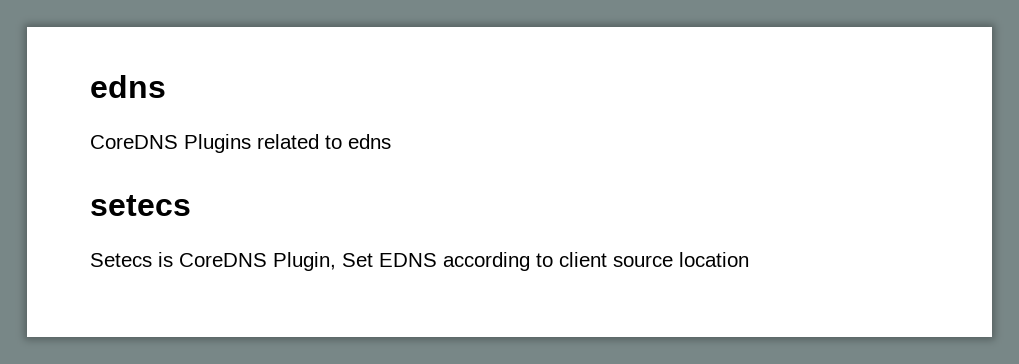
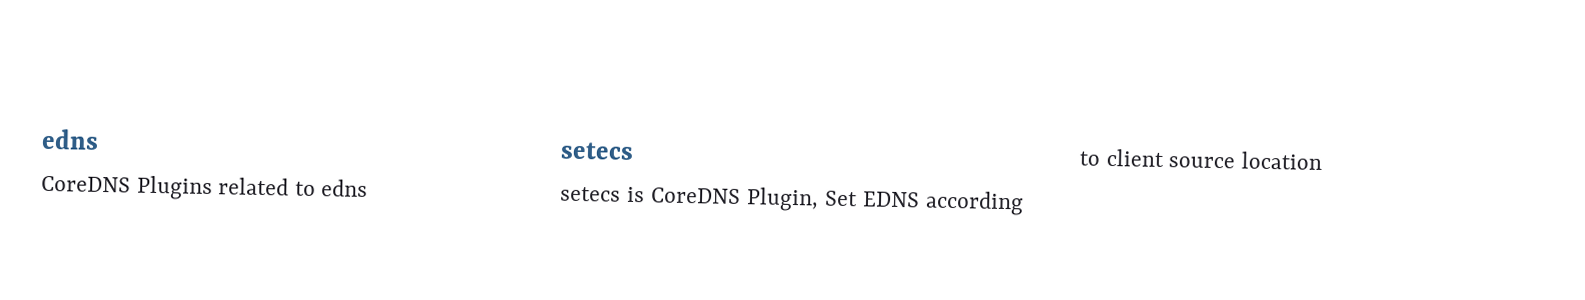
[90,253,152,267] Setecs -> [560,186,621,202] setecs

